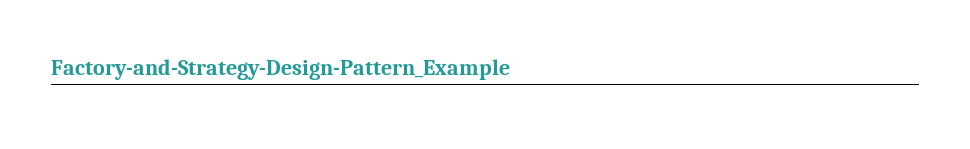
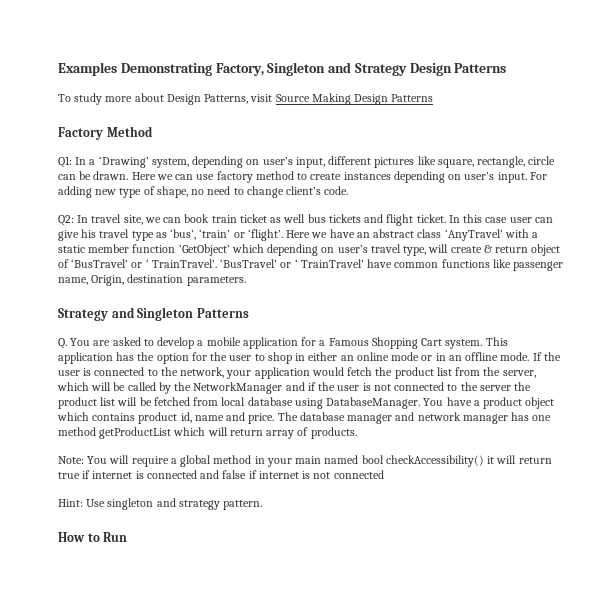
[51,59,510,80] Factory-and-Strategy-Design-Pattern_Example -> [58,62,507,76] [58,93,434,105] [58,126,153,140] [58,156,556,168] [58,171,547,183] [58,186,349,198] [58,214,553,226] [58,229,539,241] [58,244,561,256] [58,259,564,271] [58,274,246,286] [58,307,249,321] [58,337,508,349] [58,352,561,364] [58,367,536,379] [57,382,532,394] [58,397,555,409] [57,412,552,424] [58,427,357,439] [58,455,552,467] [58,470,384,479] [58,498,263,510] [58,532,128,542] Examples Demonstrating Factory, Singleton and Strategy Design Patterns // To study more about Design Patterns, visit Source Making Design Patterns // Factory Method // Q1: In a ‘Drawing’ system, depending on user’s input, different pictures like square, rectangle, circle can be drawn. Here we can use factory method to create instances depending on user’s input. For adding new type of shape, no need to change client’s code. // Q2: In travel site, we can book train ticket as well bus tickets and flight ticket. In this case user can give his travel type as ‘bus’, ‘train’ or ‘flight’. Here we have an abstract class ‘AnyTravel’ with a static member function ‘GetObject’ which depending on user’s travel type, will create & return object of ‘BusTravel’ or ‘ TrainTravel’. ‘BusTravel’ or ‘ TrainTravel’ have common functions like passenger name, Origin, destination parameters. // Strategy and Singleton Patterns // Q. You are asked to develop a mobile application for a Famous Shopping Cart system. This application has the option for the user to shop in either an online mode or in an offline mode. If the user is connected to the network, your application would fetch the product list from the server, which will be called by the NetworkManager and if the user is not connected to the server the product list will be fetched from local database using DatabaseManager. You have a product object which contains product id, name and price. The database manager and network manager has one method getProductList which will return array of products. // Note: You will require a global method in your main named bool checkAccessibility() it will return true if internet is connected and false if internet is not connected // Hint: Use singleton and strategy pattern. // How to Run

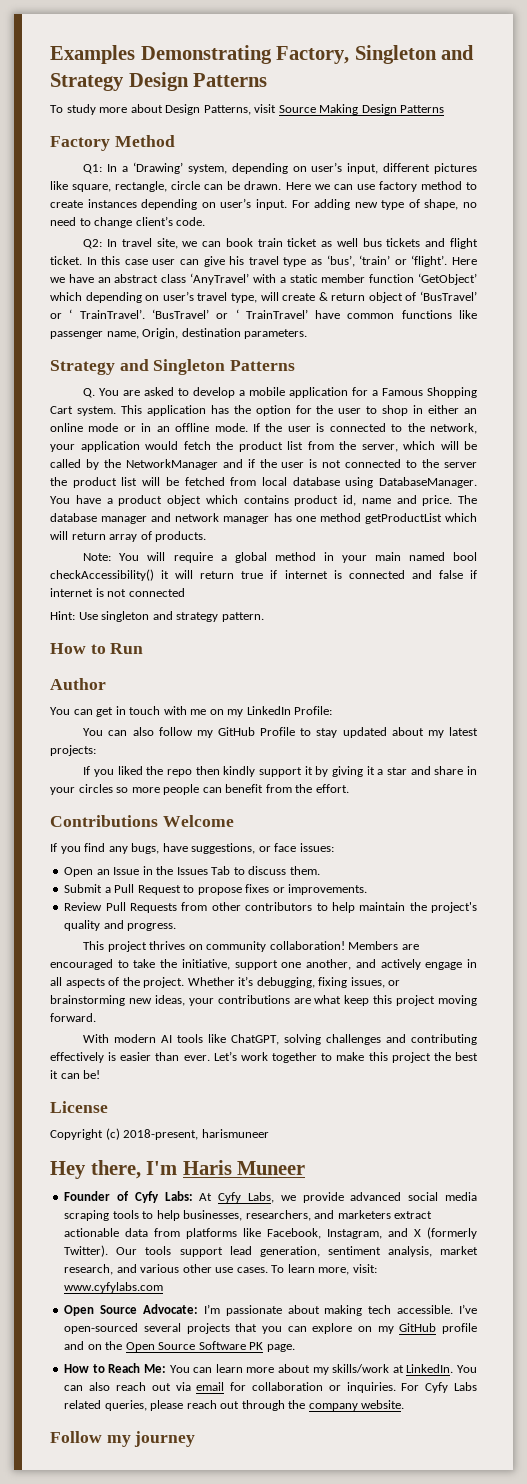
(128, 537) none -> [50,678,106,690] [50,706,333,717] [83,727,479,738] [50,745,96,756] [83,766,477,777] [50,784,349,795] [50,815,234,827] [50,843,334,854] [64,866,320,877] [64,884,368,895] [64,902,477,913] [64,920,177,931] [83,941,419,952] [50,959,478,970] [50,976,401,988] [50,995,477,1006] [50,1013,96,1022] [83,1034,477,1045] [50,1051,478,1063] [50,1070,101,1079] [50,1101,108,1113] [50,1128,269,1140] [50,1160,306,1179] [64,1191,477,1203] [64,1210,433,1221] [64,1227,478,1239] [64,1245,478,1257] [64,1264,377,1275] [64,1282,164,1293] [64,1304,477,1316] [64,1323,478,1334] [64,1341,295,1352] [64,1363,478,1375] [64,1382,478,1393] [64,1400,405,1411] [50,1431,196,1447] // Author // You can get in touch with me on my LinkedIn Profile: // You can also follow my GitHub Profile to stay updated about my latest projects: // If you liked the repo then kindly support it by giving it a star and share in your circles so more people can benefit from the effort. // Contributions Welcome // If you find any bugs, have suggestions, or face issues: // Open an Issue in the Issues Tab to discuss them. // Submit a Pull Request to propose fixes or improvements. // Review Pull Requests from other contributors to help maintain the project's quality and progress. // This project thrives on community collaboration! Members are encouraged to take the initiative, support one another, and actively engage in all aspects of the project. Whether it’s debugging, fixing issues, or brainstorming new ideas, your contributions are what keep this project moving forward. // With modern AI tools like ChatGPT, solving challenges and contributing effectively is easier than ever. Let’s work together to make this project the best it can be! // License // Copyright (c) 2018-present, harismuneer // Hey there, I'm Haris Muneer // Founder of Cyfy Labs: At Cyfy Labs, we provide advanced social media scraping tools to help businesses, researchers, and marketers extract actionable data from platforms like Facebook, Instagram, and X (formerly Twitter). Our tools support lead generation, sentiment analysis, market research, and various other use cases. To learn more, visit: www.cyfylabs.com // Open Source Advocate: I’m passionate about making tech accessible. I’ve open-sourced several projects that you can explore on my GitHub profile and on the Open Source Software PK page. // How to Reach Me: You can learn more about my skills/work at LinkedIn. You can also reach out via email for collaboration or inquiries. For Cyfy Labs related queries, please reach out through the company website. // Follow my journey

